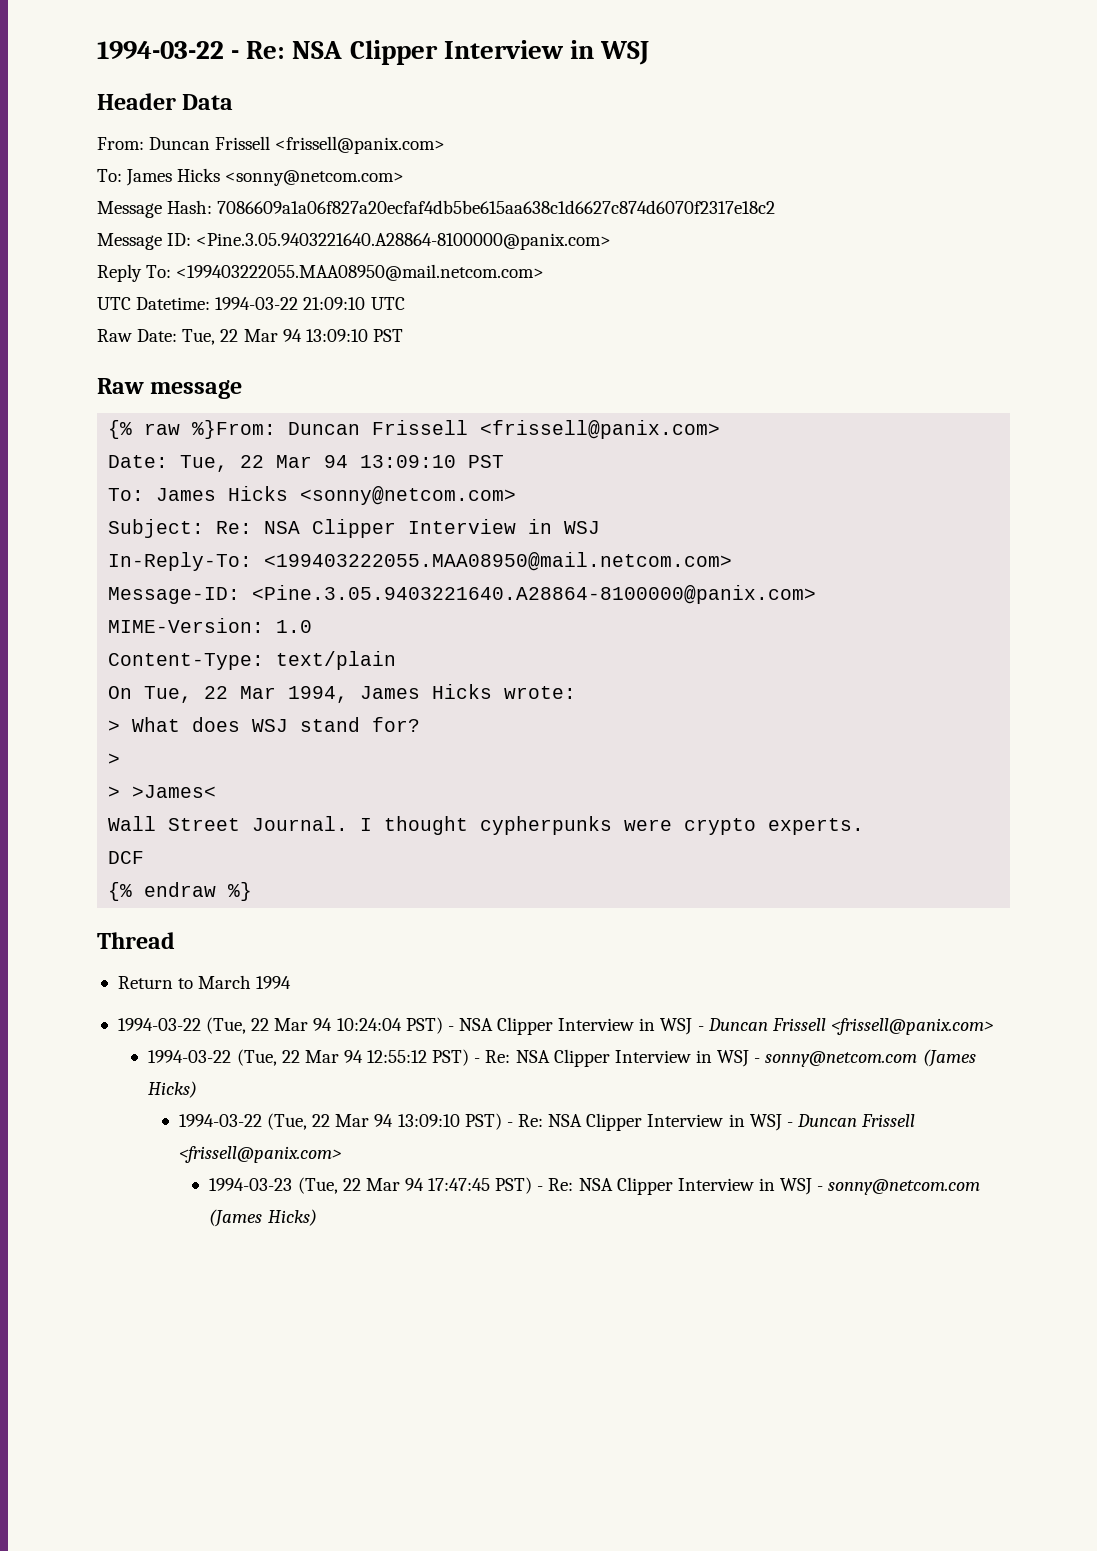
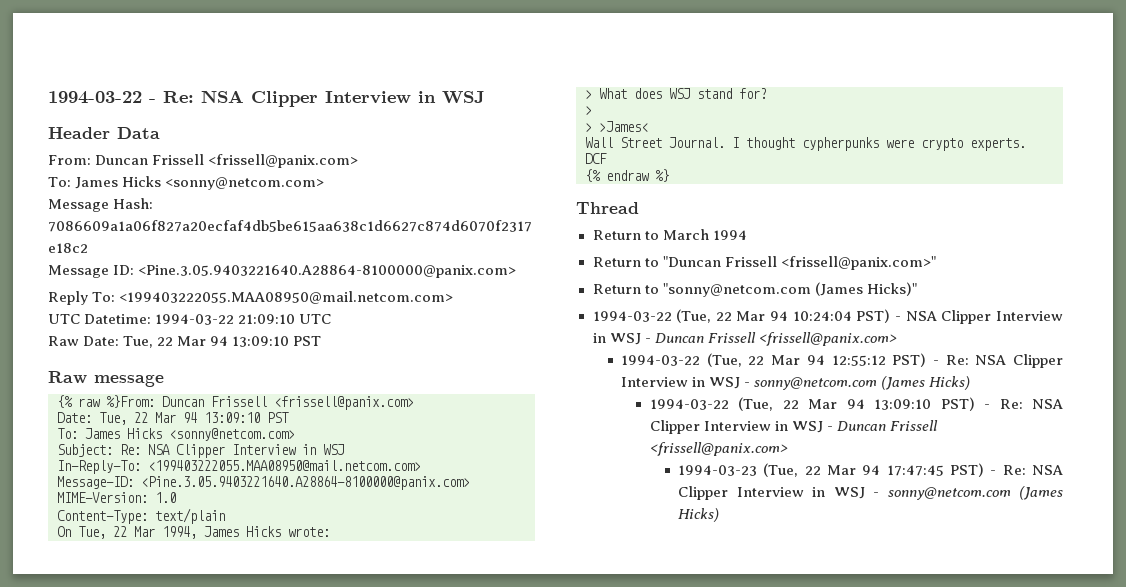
(292, 982) none -> [592,256,936,270] [592,282,917,297] // Return to "Duncan Frissell <frissell@panix.com>" // Return to "sonny@netcom.com (James Hicks)"

